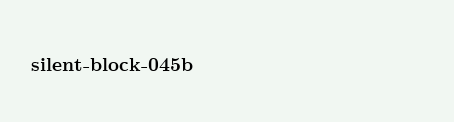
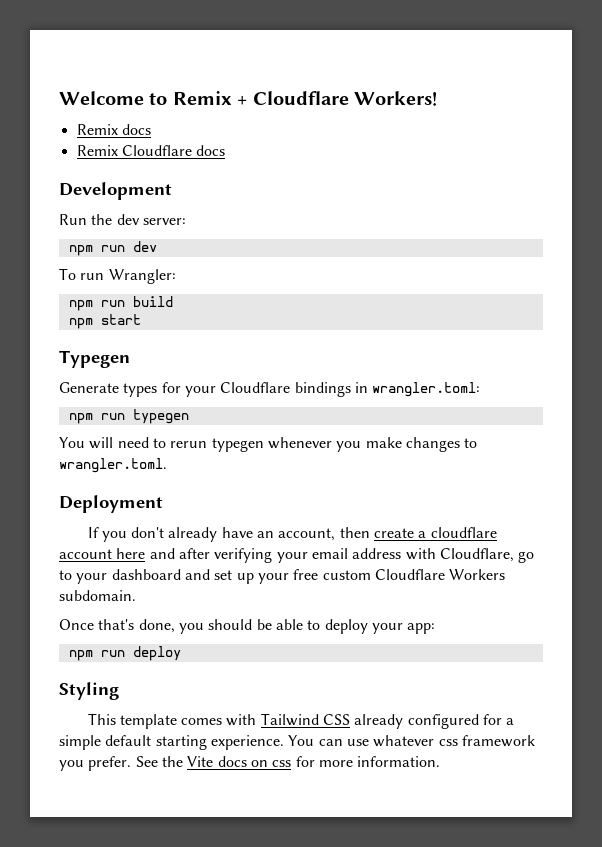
[31,58,193,72] silent-block-045b -> [59,91,437,106] [76,124,151,135] [76,145,226,156] [59,182,172,200] [59,214,186,225] [68,241,157,256] [59,268,176,284] [68,296,173,311] [68,314,141,329] [59,350,130,368] [59,382,481,397] [68,409,189,424] [59,437,478,452] [59,458,167,473] [59,495,163,513] [87,527,497,542] [59,548,535,563] [59,569,506,584] [59,590,136,601] [59,619,436,634] [68,646,181,661] [59,682,119,700] [87,713,515,729] [59,735,535,750] [59,756,441,771] Welcome to Remix + Cloudflare Workers! // Remix docs // Remix Cloudflare docs // Development // Run the dev server: // npm run dev // To run Wrangler: // npm run build // npm start // Typegen // Generate types for your Cloudflare bindings in wrangler.toml: // npm run typegen // You will need to rerun typegen whenever you make changes to wrangler.toml. // Deployment // If you don't already have an account, then create a cloudflare account here and after verifying your email address with Cloudflare, go to your dashboard and set up your free custom Cloudflare Workers subdomain. // Once that's done, you should be able to deploy your app: // npm run deploy // Styling // This template comes with Tailwind CSS already configured for a simple default starting experience. You can use whatever css framework you prefer. See the Vite docs on css for more information.

